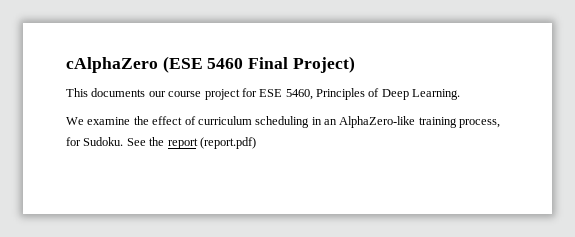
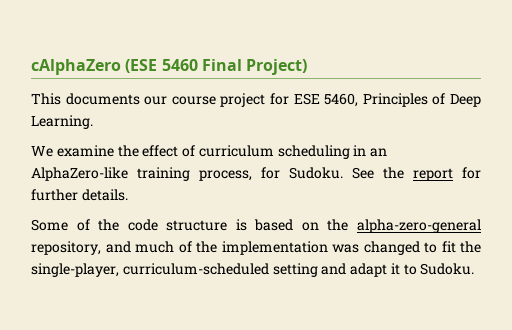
[199,137,256,149] (report.pdf) -> [462,167,481,179] [31,189,128,201] [31,219,481,233] [31,241,481,255] [31,263,475,277] for further details. // Some of the code structure is based on the alpha-zero-general repository, and much of the implementation was changed to fit the single-player, curriculum-scheduled setting and adapt it to Sudoku.

